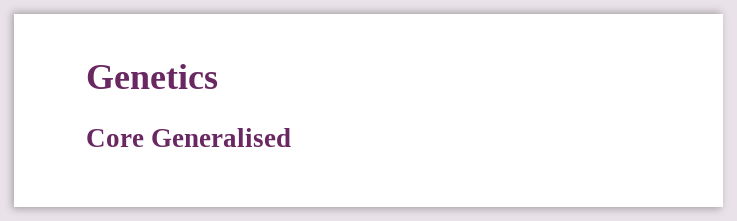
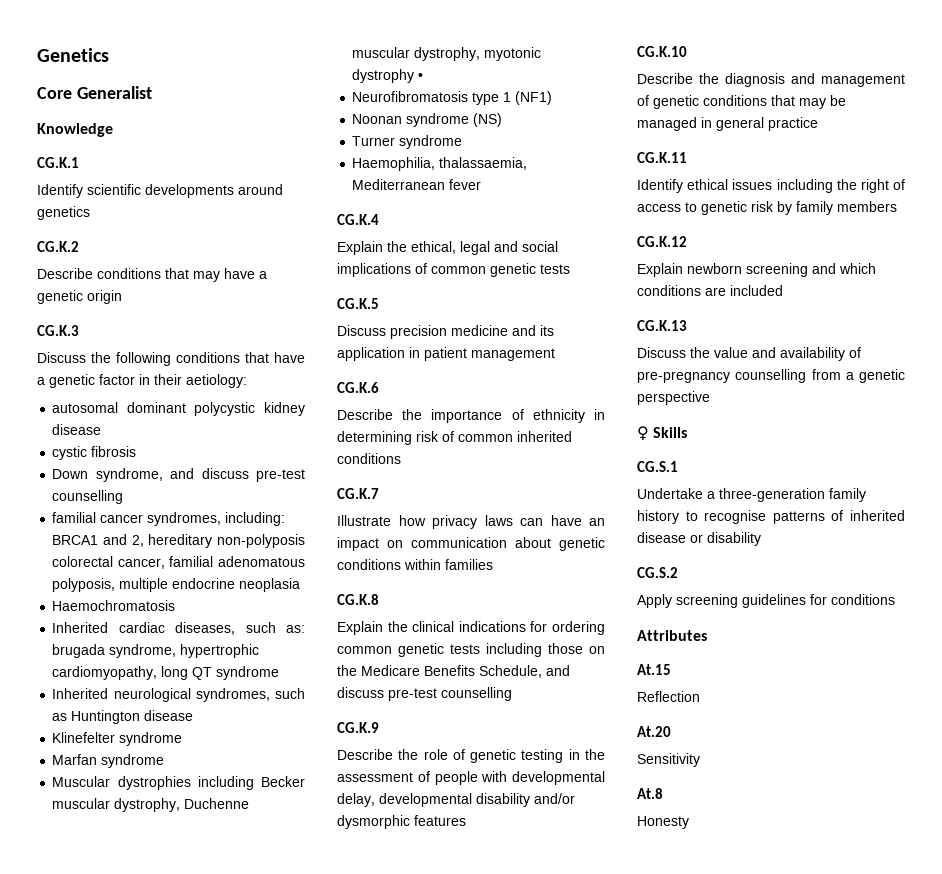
[151,128,292,147] Generalised -> [76,86,152,99] [37,123,113,137] [37,157,79,168] [37,184,283,198] [37,206,90,220] [37,241,79,252] [37,268,267,282] [37,290,122,304] [37,325,79,336] [37,352,305,366] [37,374,247,388] [52,402,305,416] [52,424,102,435] [52,446,137,460] [52,468,305,482] [52,490,124,504] [52,512,286,526] [52,534,305,548] [52,556,305,569] [52,578,301,592] [52,600,176,611] [52,622,305,635] [52,644,260,658] [52,666,280,680] [52,688,305,702] [52,710,194,724] [52,732,183,746] [52,754,165,768] [52,776,305,790] [52,798,250,812] [352,47,542,61] [352,69,424,83] [352,91,553,105] [352,113,503,127] [352,135,463,149] [352,157,528,171] [352,179,482,190] [337,214,379,225] [337,241,558,255] [337,263,570,277] [337,298,379,309] [337,325,554,339] [337,347,555,361] [337,382,379,393] [337,409,605,423] [337,431,572,445] [337,453,401,464] [337,488,379,499] [337,515,605,529] [337,537,605,551] [337,559,493,570] [337,594,379,605] [337,621,605,635] [337,643,605,657] [337,665,570,678] [337,687,512,701] [337,722,379,733] [337,749,605,763] [337,771,605,785] [337,793,575,807] [337,815,466,829] [637,46,687,57] [637,73,905,87] [637,95,846,109] [637,117,818,131] [637,152,687,163] [637,179,905,193] [637,201,897,215] [637,236,687,247] [637,263,876,277] [637,285,783,296] [637,320,687,331] [637,347,861,361] [637,369,905,383] [637,391,710,405] [637,426,688,441] [637,461,678,472] [637,488,866,502] [637,510,905,524] [637,532,761,546] [637,567,678,578] [637,594,895,608] [637,630,707,641] [637,664,671,675] [637,691,700,702] [637,726,671,737] [637,753,700,767] [637,788,663,799] [637,816,689,829] Generalist // Knowledge // CG.K.1 // Identify scientific developments around genetics // CG.K.2 // Describe conditions that may have a genetic origin // CG.K.3 // Discuss the following conditions that have a genetic factor in their aetiology: // autosomal dominant polycystic kidney disease // cystic fibrosis // Down syndrome, and discuss pre-test counselling // familial cancer syndromes, including: BRCA1 and 2, hereditary non-polyposis colorectal cancer, familial adenomatous polyposis, multiple endocrine neoplasia // Haemochromatosis // Inherited cardiac diseases, such as: brugada syndrome, hypertrophic cardiomyopathy, long QT syndrome // Inherited neurological syndromes, such as Huntington disease // Klinefelter syndrome // Marfan syndrome // Muscular dystrophies including Becker muscular dystrophy, Duchenne muscular dystrophy, myotonic dystrophy • // Neurofibromatosis type 1 (NF1) // Noonan syndrome (NS) // Turner syndrome // Haemophilia, thalassaemia, Mediterranean fever // CG.K.4 // Explain the ethical, legal and social implications of common genetic tests // CG.K.5 // Discuss precision medicine and its application in patient management // CG.K.6 // Describe the importance of ethnicity in determining risk of common inherited conditions // CG.K.7 // Illustrate how privacy laws can have an impact on communication about genetic conditions within families // CG.K.8 // Explain the clinical indications for ordering common genetic tests including those on the Medicare Benefits Schedule, and discuss pre-test counselling // CG.K.9 // Describe the role of genetic testing in the assessment of people with developmental delay, developmental disability and/or dysmorphic features // CG.K.10 // Describe the diagnosis and management of genetic conditions that may be managed in general practice // CG.K.11 // Identify ethical issues including the right of access to genetic risk by family members // CG.K.12 // Explain newborn screening and which conditions are included // CG.K.13 // Discuss the value and availability of pre-pregnancy counselling from a genetic perspective // ♀ Skills // CG.S.1 // Undertake a three-generation family history to recognise patterns of inherited disease or disability // CG.S.2 // Apply screening guidelines for conditions // Attributes // At.15 // Reflection // At.20 // Sensitivity // At.8 // Honesty

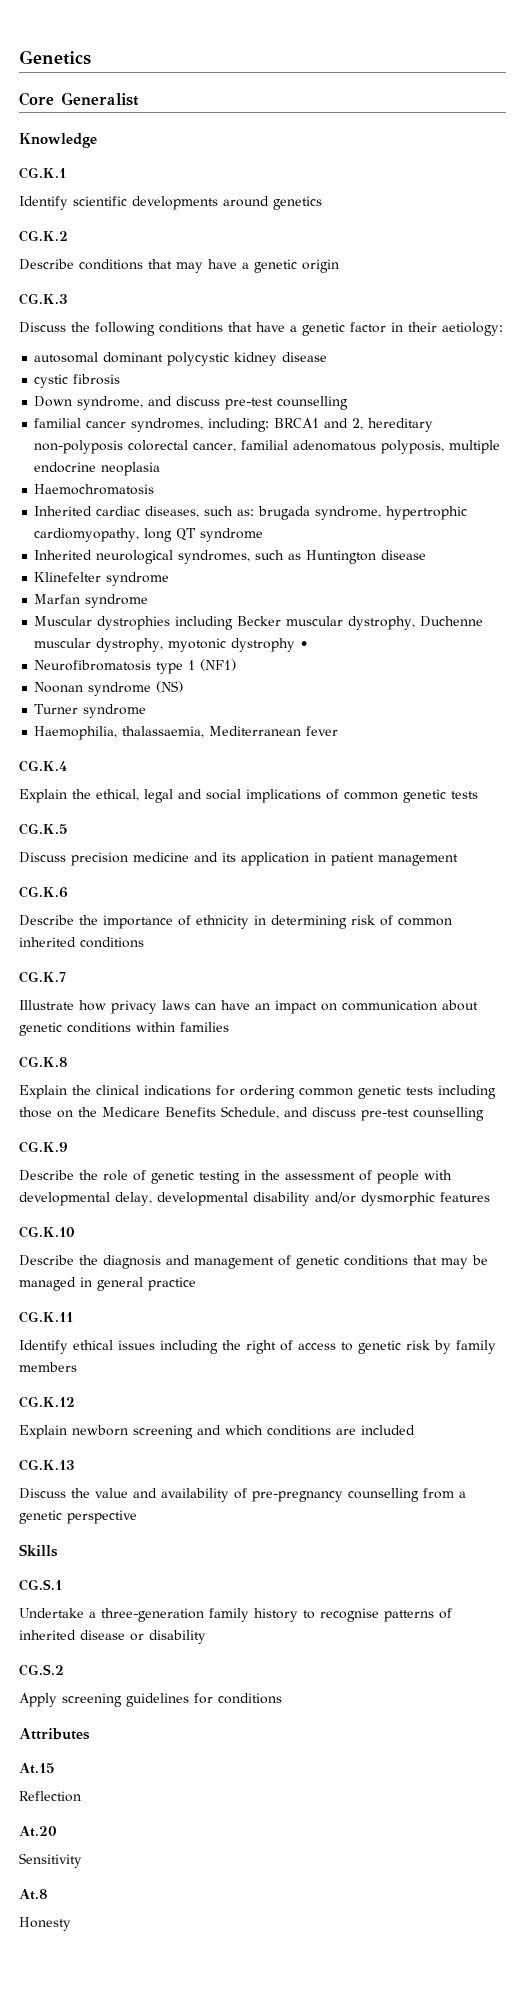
[637,426,649,441] ♀ -> (137, 1517) none

